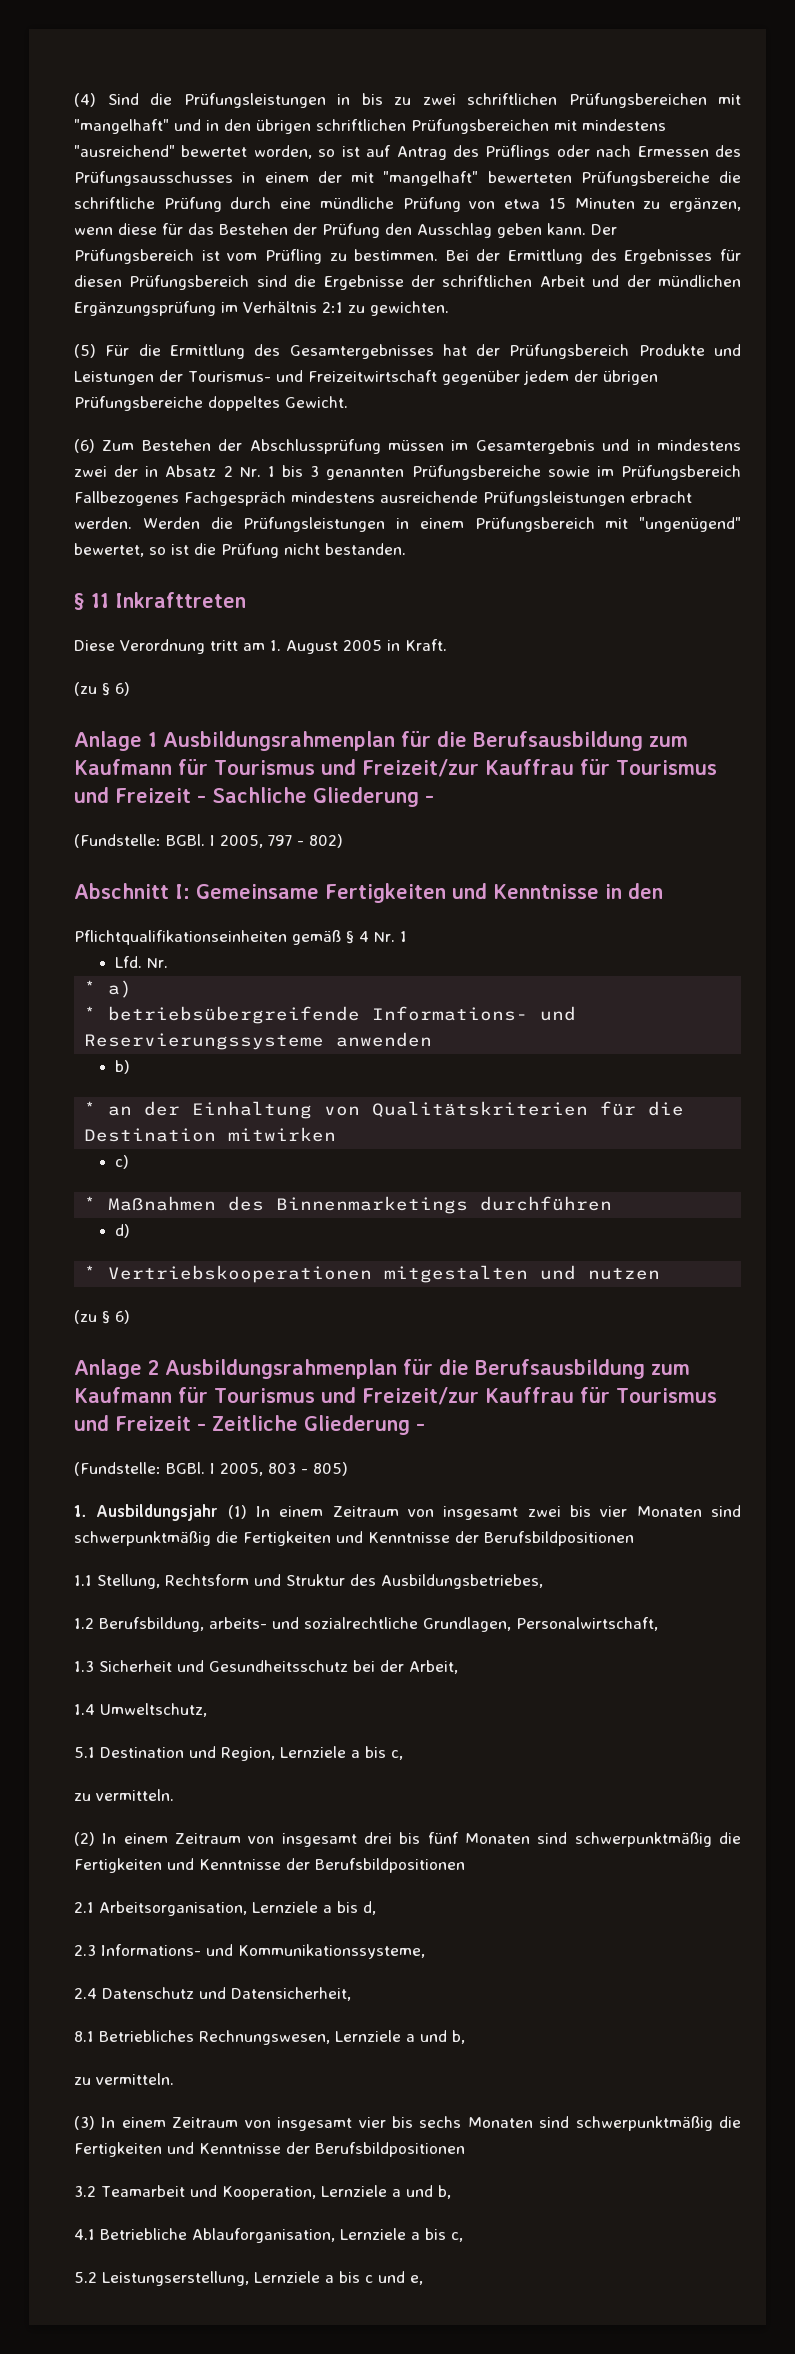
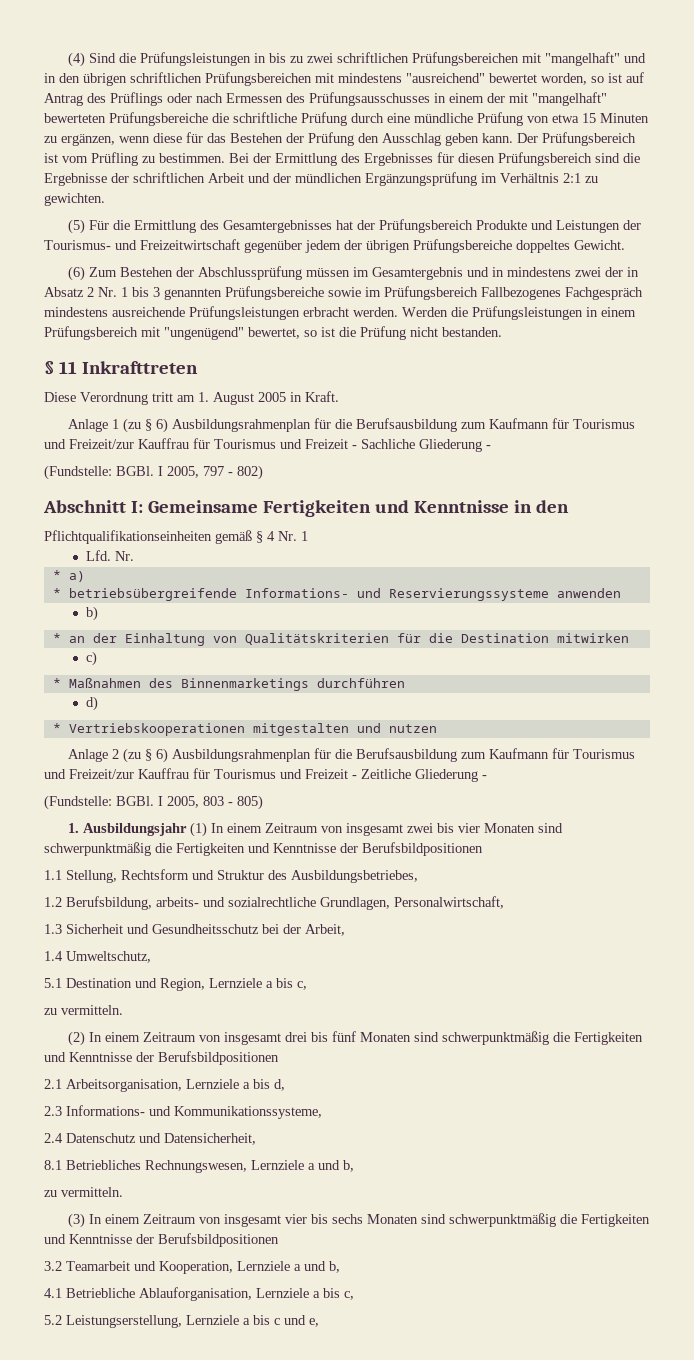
[74,682,130,696] [74,731,157,751] (zu § 6) // Anlage 1 -> [68,418,169,433] Anlage 1 (zu § 6)
[74,1310,130,1324] [74,1359,159,1379] (zu § 6) // Anlage 2 -> [68,748,169,763] Anlage 2 (zu § 6)

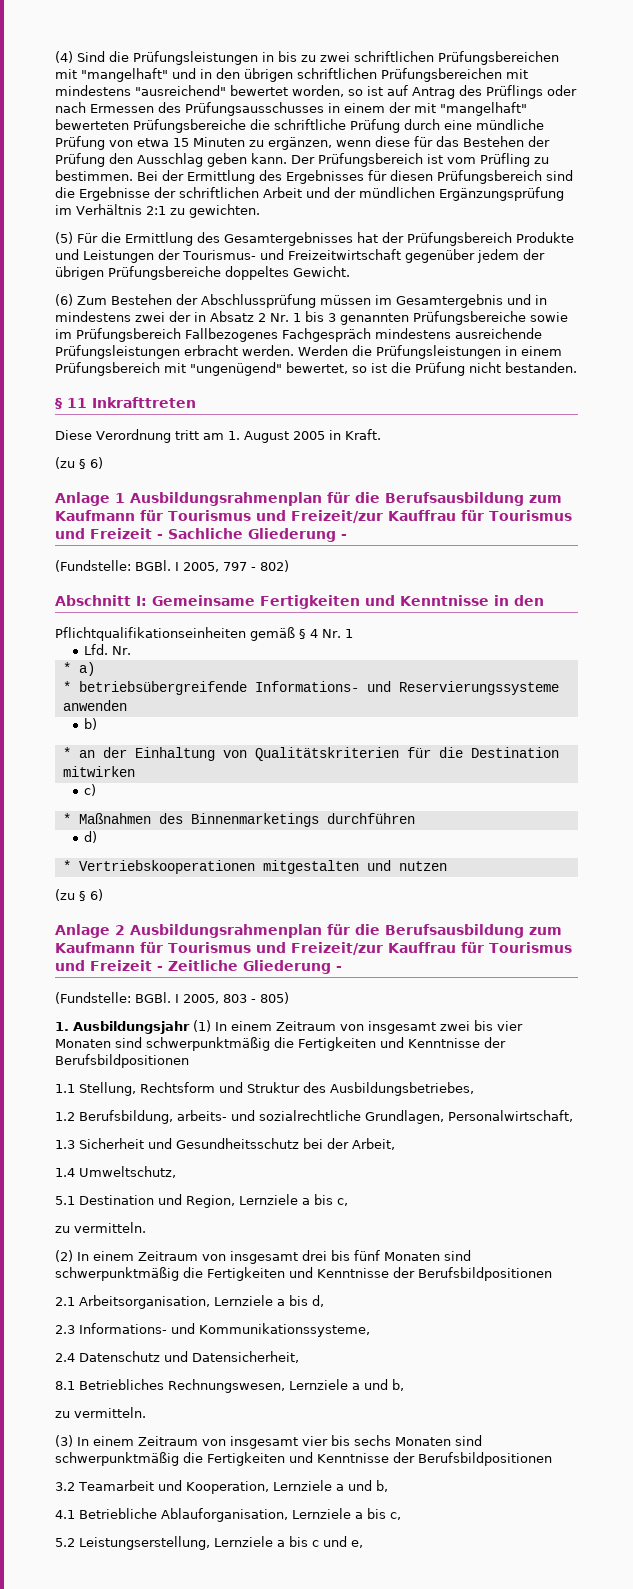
[68,418,169,433] Anlage 1 (zu § 6) -> [55,457,103,469] [55,492,125,506] (zu § 6) // Anlage 1
[68,748,169,763] Anlage 2 (zu § 6) -> [55,889,103,901] [55,924,125,938] (zu § 6) // Anlage 2

